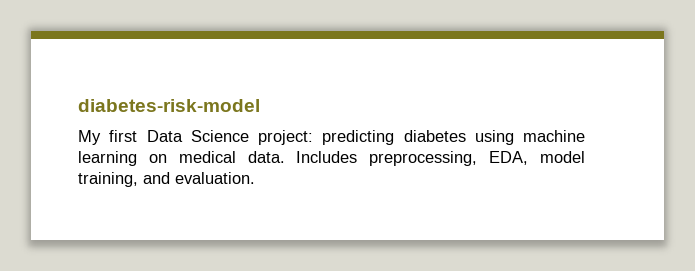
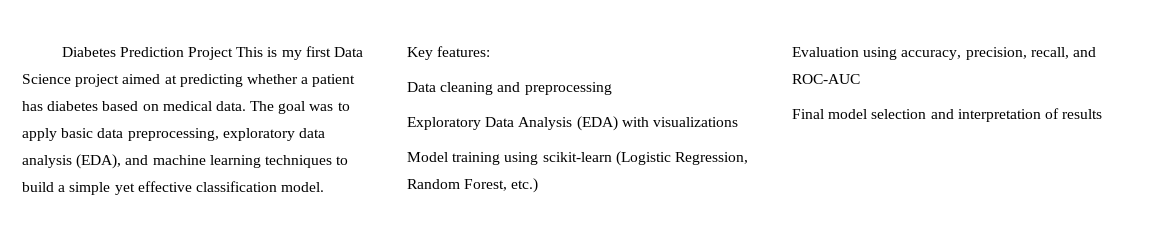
[78,99,260,112] [78,130,585,145] [78,151,585,166] [78,172,255,187] diabetes-risk-model // My first Data Science project: predicting diabetes using machine learning on medical data. Includes preprocessing, EDA, model training, and evaluation. -> [61,46,364,60] [22,74,356,87] [22,101,350,114] [22,128,325,141] [22,154,349,169] [22,181,325,195] [407,46,491,60] [407,82,612,95] [407,116,738,131] [407,151,748,166] [407,178,539,193] [792,47,1096,60] [792,74,860,84] [792,108,1103,122] Diabetes Prediction Project This is my first Data Science project aimed at predicting whether a patient has diabetes based on medical data. The goal was to apply basic data preprocessing, exploratory data analysis (EDA), and machine learning techniques to build a simple yet effective classification model. // Key features: // Data cleaning and preprocessing // Exploratory Data Analysis (EDA) with visualizations // Model training using scikit-learn (Logistic Regression, Random Forest, etc.) // Evaluation using accuracy, precision, recall, and ROC-AUC // Final model selection and interpretation of results

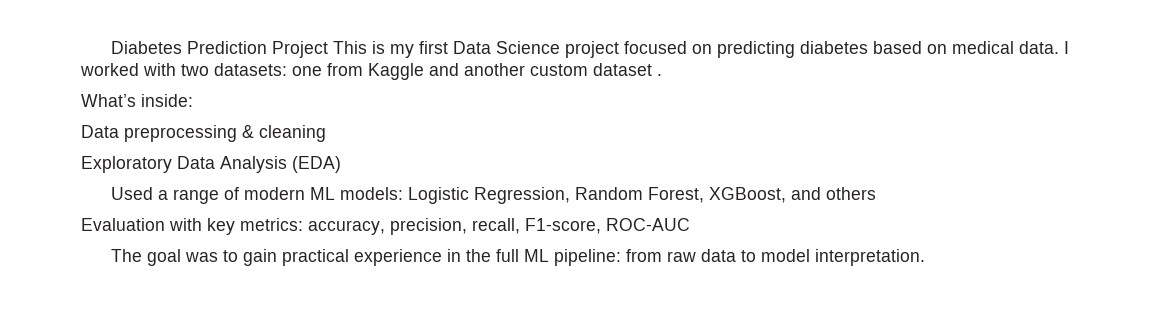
[122,74,356,87] [22,101,43,111] aimed at predicting whether a patient has -> [624,41,796,58] focused on predicting
[250,101,350,114] [22,128,325,141] [22,154,349,169] [22,181,325,195] [407,46,491,60] [407,82,436,92] The goal was to apply basic data preprocessing, exploratory data analysis (EDA), and machine learning techniques to build a simple yet effective classification model. // Key features: // Data -> [1064,41,1070,54] [80,63,662,80] [81,94,193,107] [81,125,254,142] I worked with two datasets: one from Kaggle and another custom dataset . // What’s inside: // Data preprocessing &
[497,82,612,95] and preprocessing -> (326, 133) none
[621,117,738,127] [407,151,748,166] [407,178,539,193] [792,47,898,60] with visualizations // Model training using scikit-learn (Logistic Regression, Random Forest, etc.) // Evaluation using -> [111,187,877,204] [81,218,303,235] // Used a range of modern ML models: Logistic Regression, Random Forest, XGBoost, and others // Evaluation with key metrics:
[1072,47,1096,57] and -> [525,218,601,234] F1-score,
[792,108,1103,122] Final model selection and interpretation of results -> [111,249,926,266] The goal was to gain practical experience in the full ML pipeline: from raw data to model interpretation.

